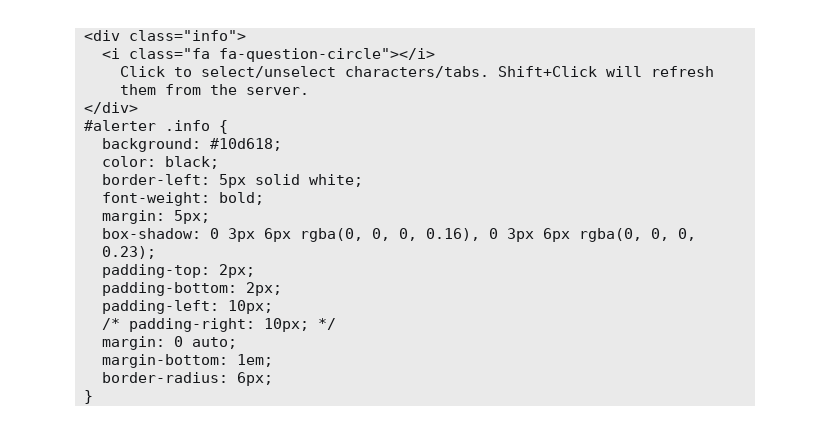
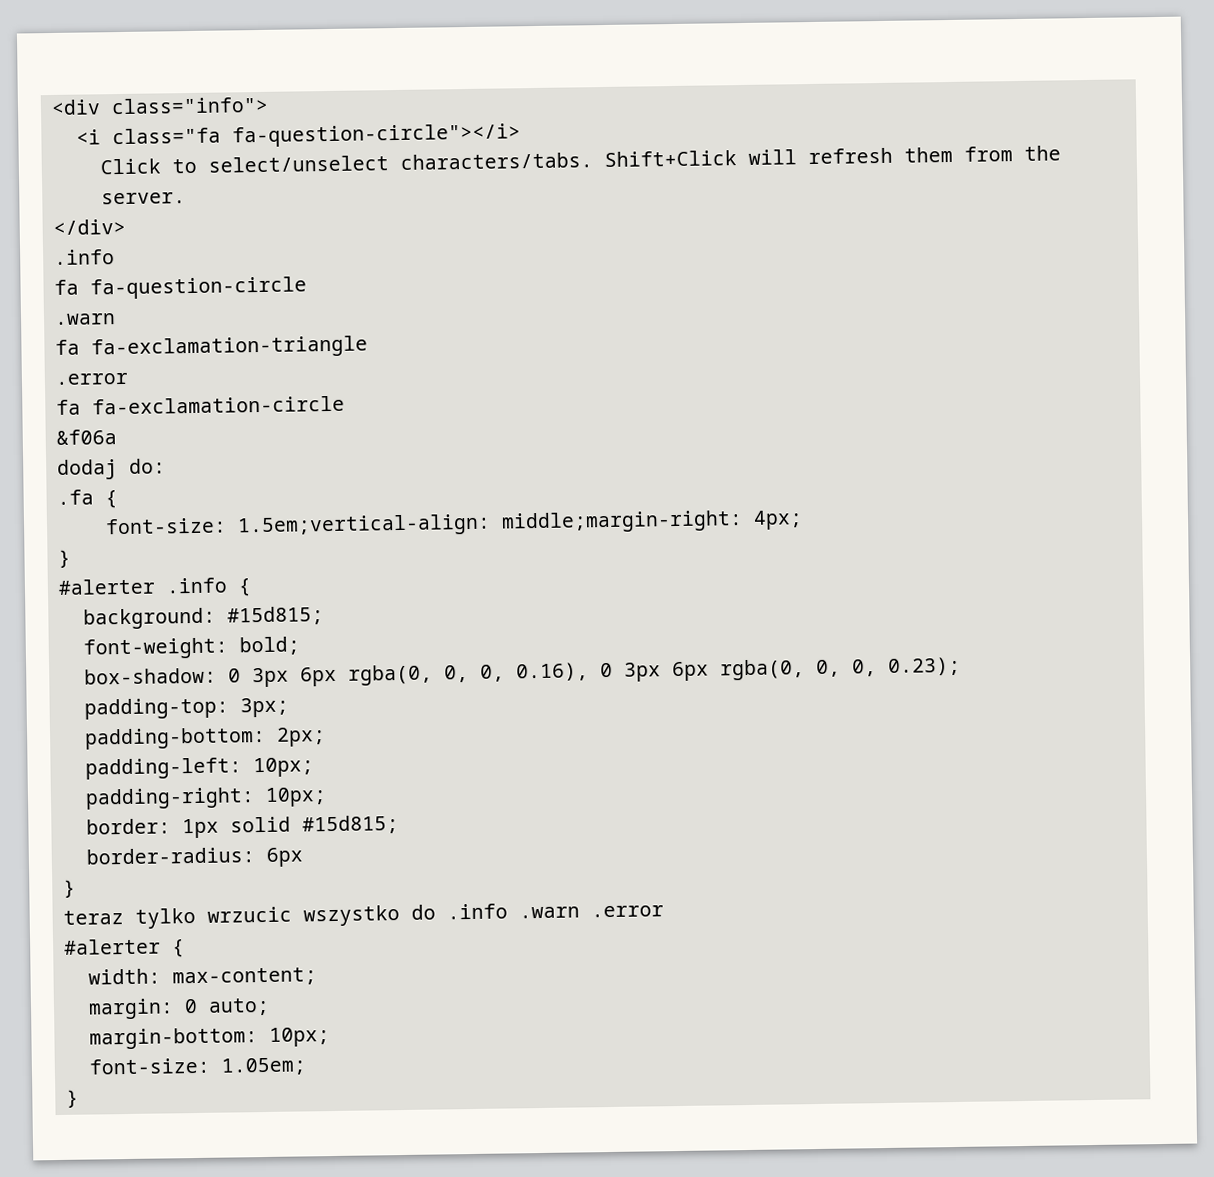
[83,120,228,134] [101,138,282,152] [101,156,219,169] [101,174,363,188] #alerter .info { // background: #10d618; // color: black; // border-left: 5px solid white; -> [54,249,116,265] [54,276,308,300] [54,313,117,325] [55,335,369,360] [55,372,129,385] [56,395,346,415] [56,429,118,445] [57,458,167,480] [57,489,119,509] [105,510,804,538] [58,549,72,568] [58,577,253,597] [83,606,325,630] .info // fa fa-question-circle // .warn // fa fa-exclamation-triangle // .error // fa fa-exclamation-circle // &f06a // dodaj do: // .fa { // font-size: 1.5em;vertical-align: middle;margin-right: 4px; // } // #alerter .info { // background: #15d815;
[101,210,210,224] // margin: 5px; -> (301, 646) none
[218,264,255,278] 2px; -> [240,697,290,718] 3px;
[101,318,120,330] /* -> (315, 767) none
[317,318,336,330] */ -> [86,815,400,839] [86,847,304,867] [63,879,77,898] [63,903,665,929] [64,938,186,958] [88,967,318,987] // border: 1px solid #15d815; // border-radius: 6px // } // teraz tylko wrzucic wszystko do .info .warn .error // #alerter { // width: max-content;
[236,354,273,367] [101,372,273,386] 1em; // border-radius: 6px; -> [269,1027,331,1047] [89,1057,308,1076] 10px; // font-size: 1.05em;

